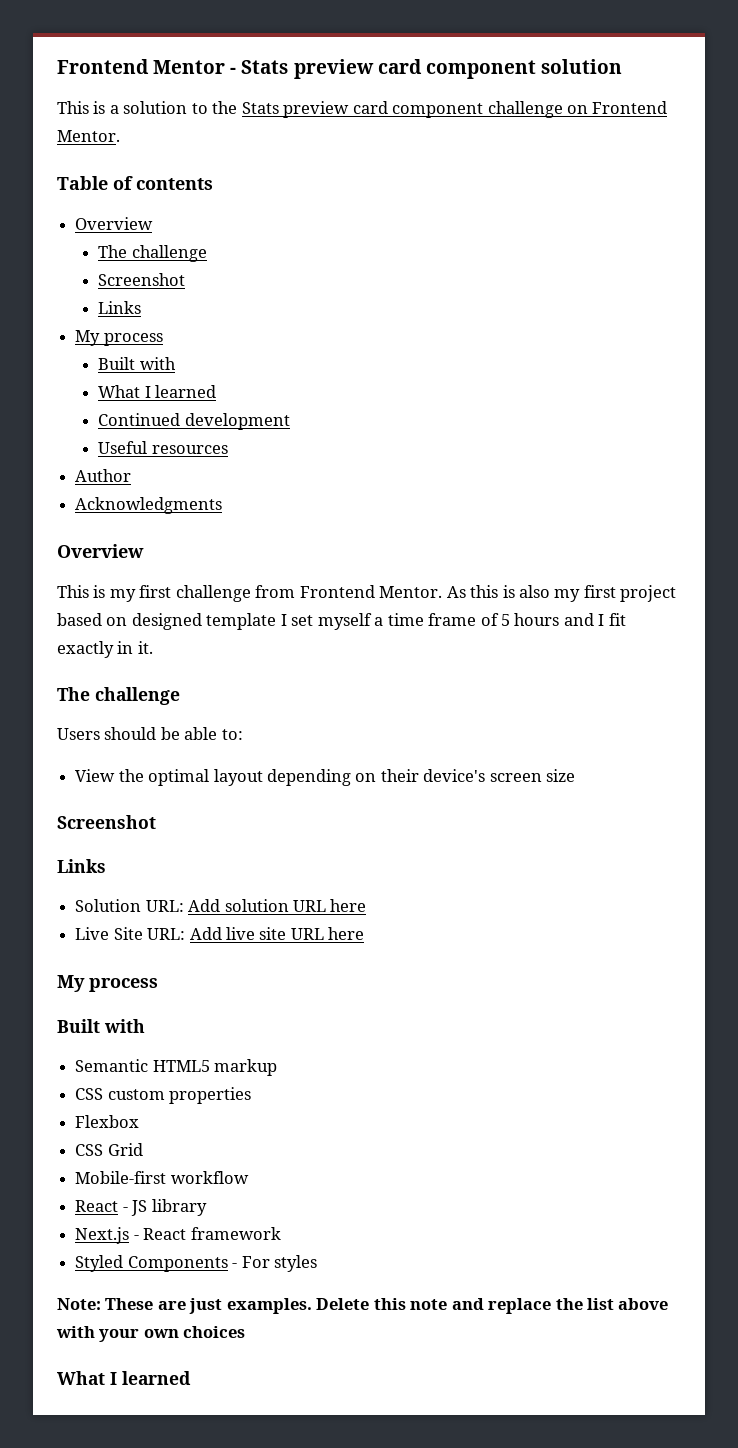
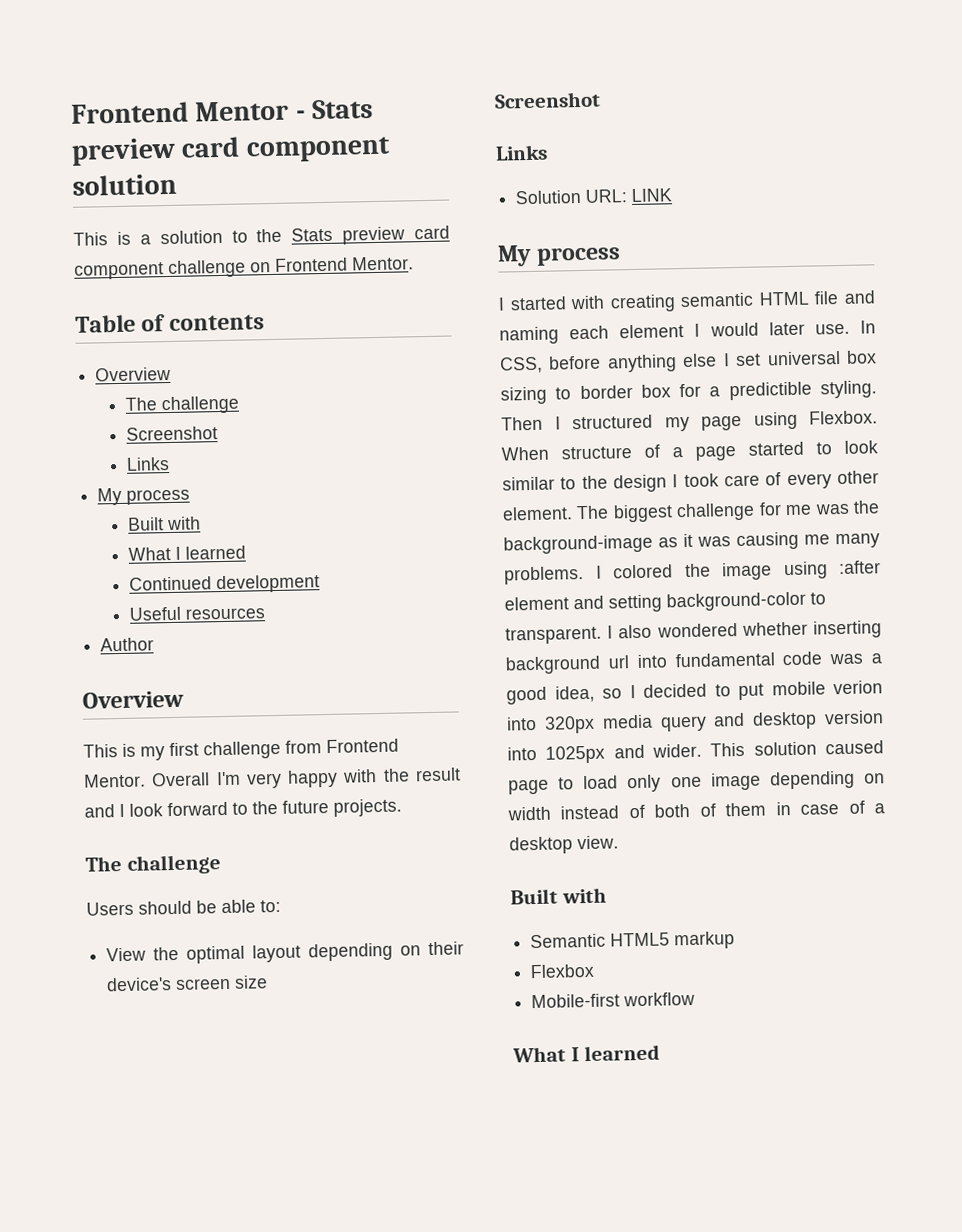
[75,497,223,514] // Acknowledgments -> (155, 644) none
[446,585,677,602] [57,613,626,630] [57,641,153,658] As this is also my first project based on designed template I set myself a time frame of 5 hours and I fit exactly in it. -> [151,767,461,789] [84,798,402,818] Overall I'm very happy with the result and I look forward to the future projects.
[188,899,367,912] [75,927,365,940] [57,975,158,992] Add solution URL here // Live Site URL: Add live site URL here // My process -> [631,188,674,202] [497,244,622,267] [498,290,876,313] [499,320,876,345] [499,350,877,374] [500,380,877,405] [501,410,878,432] [501,440,878,461] [502,470,879,493] [502,500,880,523] [503,531,880,555] [504,560,881,585] [504,591,826,613] [505,620,882,645] [505,651,882,675] [506,680,883,705] [506,710,884,734] [507,740,884,764] [508,770,885,795] [507,800,886,821] [509,835,619,855] LINK // My process // I started with creating semantic HTML file and naming each element I would later use. In CSS, before anything else I set universal box sizing to border box for a predictible styling. Then I structured my page using Flexbox. When structure of a page started to look similar to the design I took care of every other element. The biggest challenge for me was the background-image as it was causing me many problems. I colored the image using :after element and setting background-color to transparent. I also wondered whether inserting background url into fundamental code was a good idea, so I decided to put mobile verion into 320px media query and desktop version into 1025px and wider. This solution caused page to load only one image depending on width instead of both of them in case of a desktop view.
[75,1087,252,1104] // CSS custom properties -> (736, 940) none
[75,1143,143,1156] // CSS Grid -> (596, 971) none
[75,1199,207,1216] [75,1227,281,1244] [75,1255,317,1272] [57,1298,669,1314] [56,1326,246,1342] // React - JS library // Next.js - React framework // Styled Components - For styles // Note: These are just examples. Delete this note and replace the list above with your own choices -> (696, 999) none

